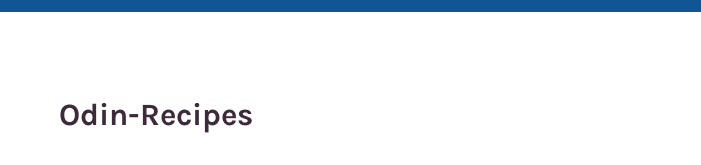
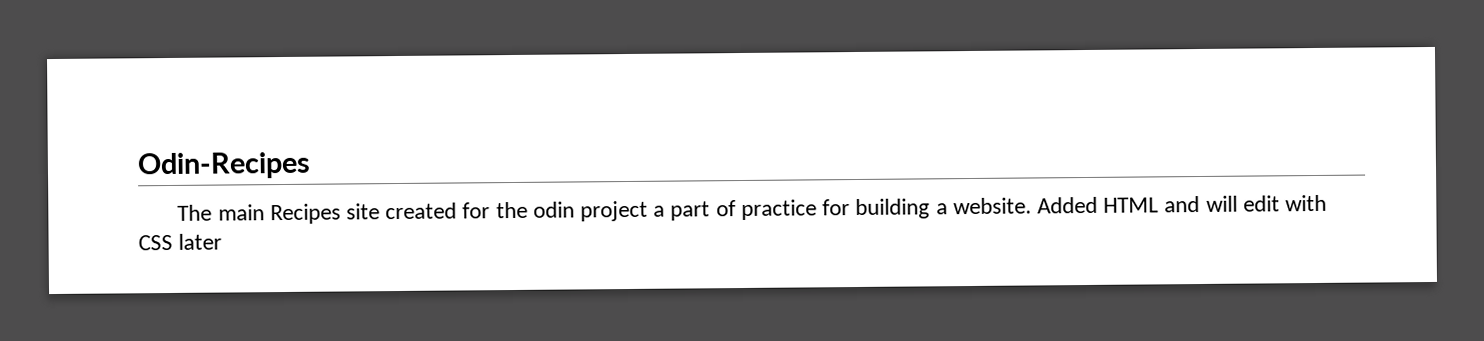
(253, 117) none -> [177,194,1327,225] [138,233,223,251] // The main Recipes site created for the odin project a part of practice for building a website. Added HTML and will edit with CSS later

